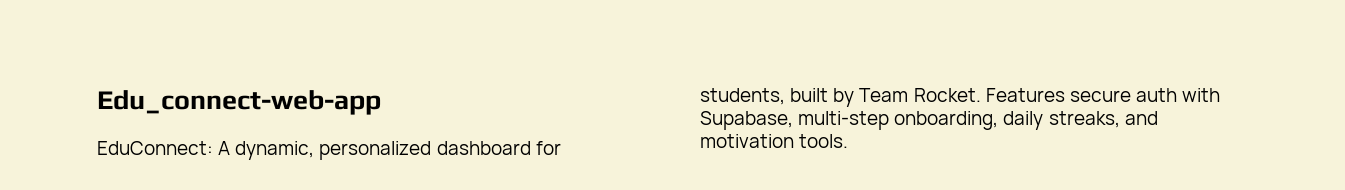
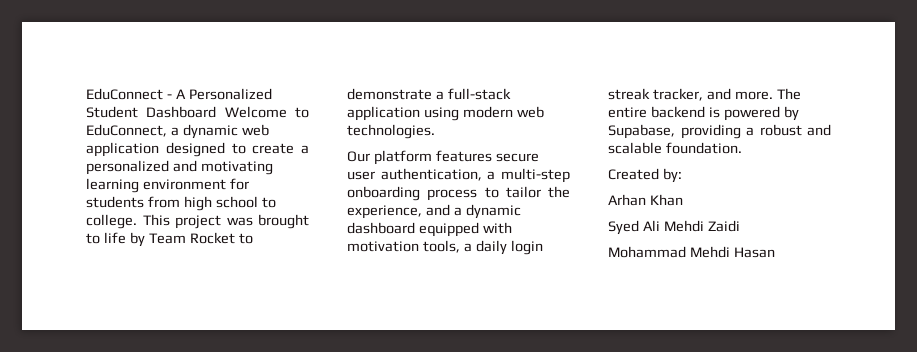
[97,90,381,115] [97,141,561,160] [700,88,1221,107] [700,111,1158,130] [700,134,849,148] Edu_connect-web-app // EduConnect: A dynamic, personalized dashboard for students, built by Team Rocket. Features secure auth with Supabase, multi-step onboarding, daily streaks, and motivation tools. -> [86,88,272,100] [86,106,309,118] [86,124,269,139] [86,142,309,157] [86,160,273,175] [86,178,249,193] [86,196,276,211] [86,214,309,229] [86,232,253,247] [347,88,511,100] [347,106,544,121] [347,124,435,139] [347,150,539,165] [347,168,570,183] [347,186,570,201] [347,204,521,219] [347,222,512,237] [347,240,543,255] [608,88,801,101] [608,106,799,121] [608,124,831,139] [608,142,742,154] [608,168,682,183] [608,194,683,206] [608,220,740,235] [608,246,775,258] EduConnect - A Personalized Student Dashboard Welcome to EduConnect, a dynamic web application designed to create a personalized and motivating learning environment for students from high school to college. This project was brought to life by Team Rocket to demonstrate a full-stack application using modern web technologies. // Our platform features secure user authentication, a multi-step onboarding process to tailor the experience, and a dynamic dashboard equipped with motivation tools, a daily login streak tracker, and more. The entire backend is powered by Supabase, providing a robust and scalable foundation. // Created by: // Arhan Khan // Syed Ali Mehdi Zaidi // Mohammad Mehdi Hasan

